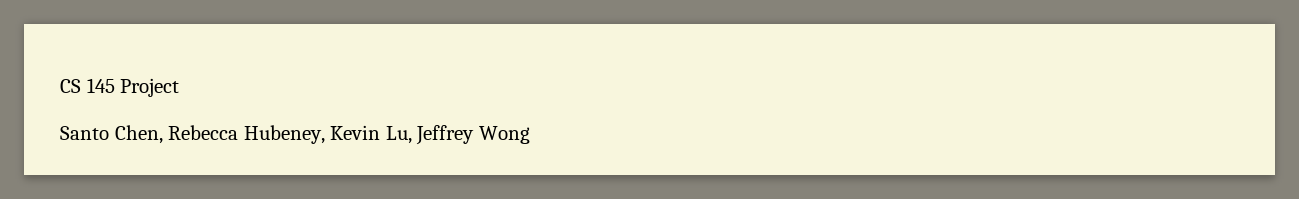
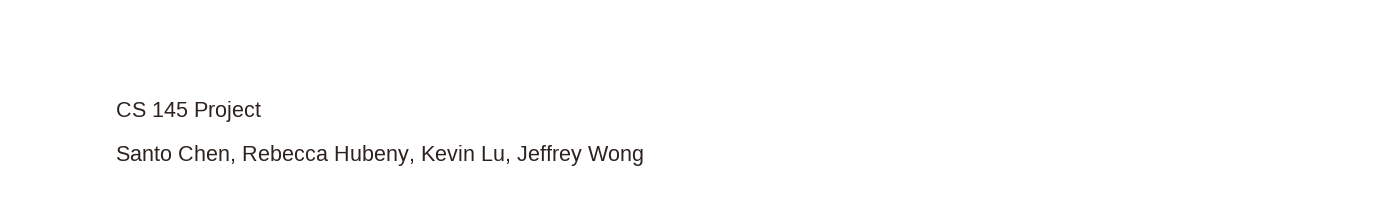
[243,125,325,144] Hubeney, -> [334,145,415,166] Hubeny,

